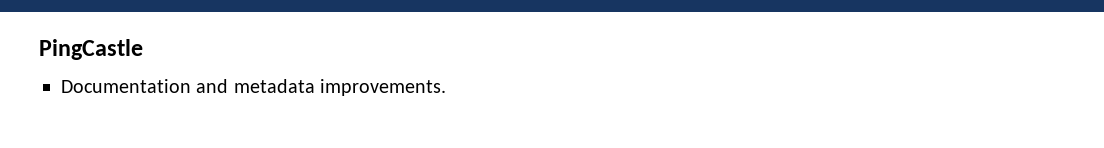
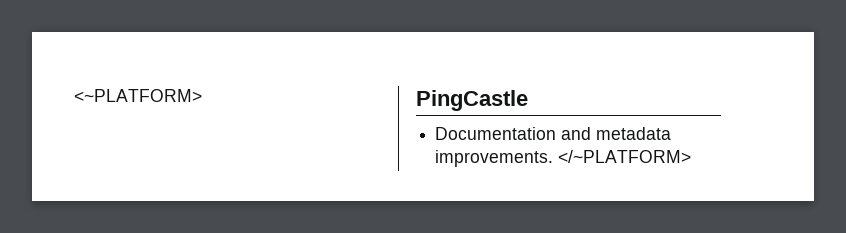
(39, 49) none -> [74,89,202,102] <~PLATFORM> //
(447, 87) none -> [558,150,692,163] </~PLATFORM>

